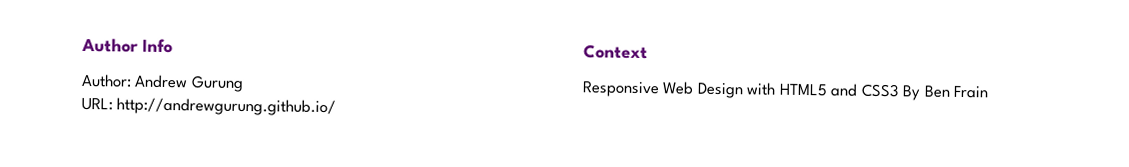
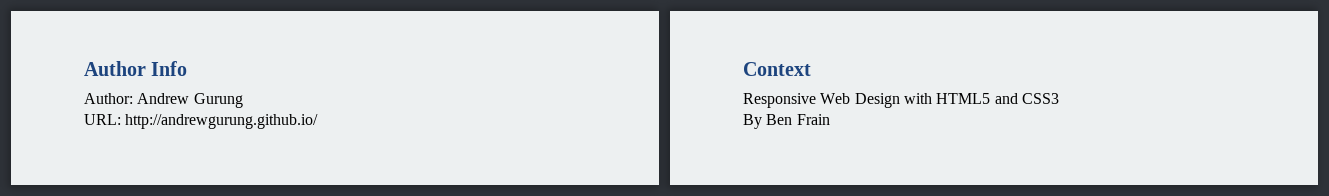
(900, 90) none -> (1059, 98) //

